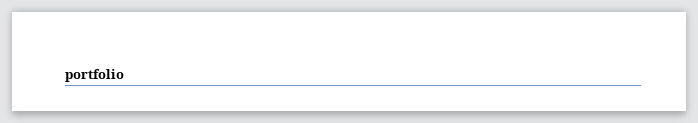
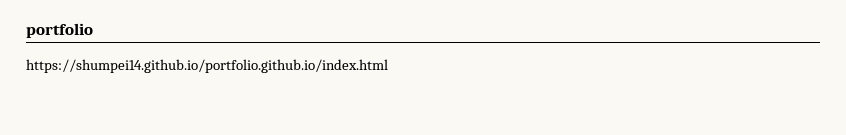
(124, 75) none -> [26,59,388,73] // https://shumpei14.github.io/portfolio.github.io/index.html

